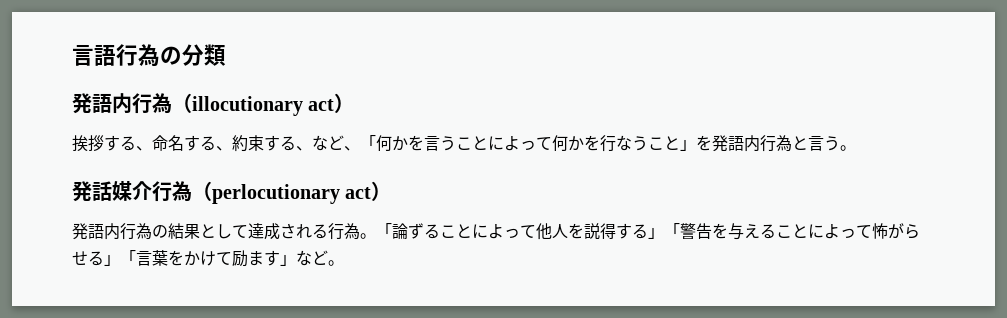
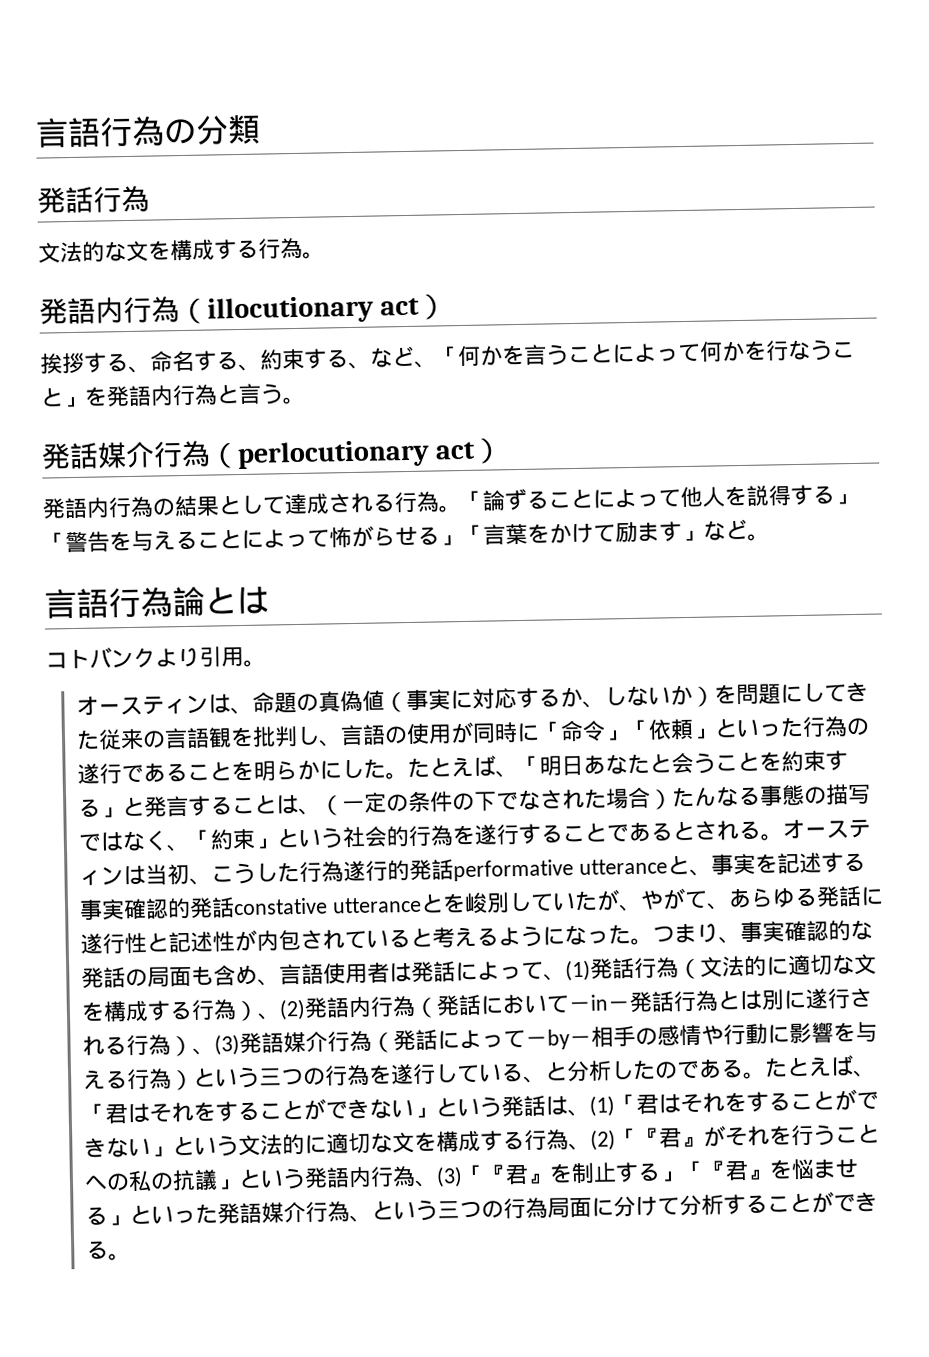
(226, 55) none -> [37,185,150,214] [38,237,325,264] // 発話行為 // 文法的な文を構成する行為。
(344, 263) none -> [44,586,269,619] [45,646,266,670] [75,681,869,716] [75,716,870,751] [76,750,848,785] [77,783,871,818] [77,818,871,852] [78,852,866,886] [78,885,884,921] [79,919,873,955] [80,953,877,989] [80,987,872,1023] [81,1021,878,1057] [81,1055,876,1091] [82,1089,879,1124] [83,1123,880,1158] [83,1158,859,1193] [84,1191,878,1226] [85,1240,131,1261] // 言語行為論とは // コトバンクより引用。 // オースティンは、命題の真偽値（事実に対応するか、しないか）を問題にしてきた従来の言語観を批判し、言語の使用が同時に「命令」「依頼」といった行為の遂行であることを明らかにした。たとえば、「明日あなたと会うことを約束する」と発言することは、（一定の条件の下でなされた場合）たんなる事態の描写ではなく、「約束」という社会的行為を遂行することであるとされる。オースティンは当初、こうした行為遂行的発話performative utteranceと、事実を記述する事実確認的発話constative utteranceとを峻別していたが、やがて、あらゆる発話に遂行性と記述性が内包されていると考えるようになった。つまり、事実確認的な発話の局面も含め、言語使用者は発話によって、(1)発話行為（文法的に適切な文を構成する行為）、(2)発語内行為（発話において－in－発話行為とは別に遂行される行為）、(3)発語媒介行為（発話によって－by－相手の感情や行動に影響を与える行為）という三つの行為を遂行している、と分析したのである。たとえば、「君はそれをすることができない」という発話は、(1)「君はそれをすることができない」という文法的に適切な文を構成する行為、(2)「『君』がそれを行うことへの私の抗議」という発語内行為、(3)「『君』を制止する」「『君』を悩ませる」といった発語媒介行為、という三つの行為局面に分けて分析することができる。

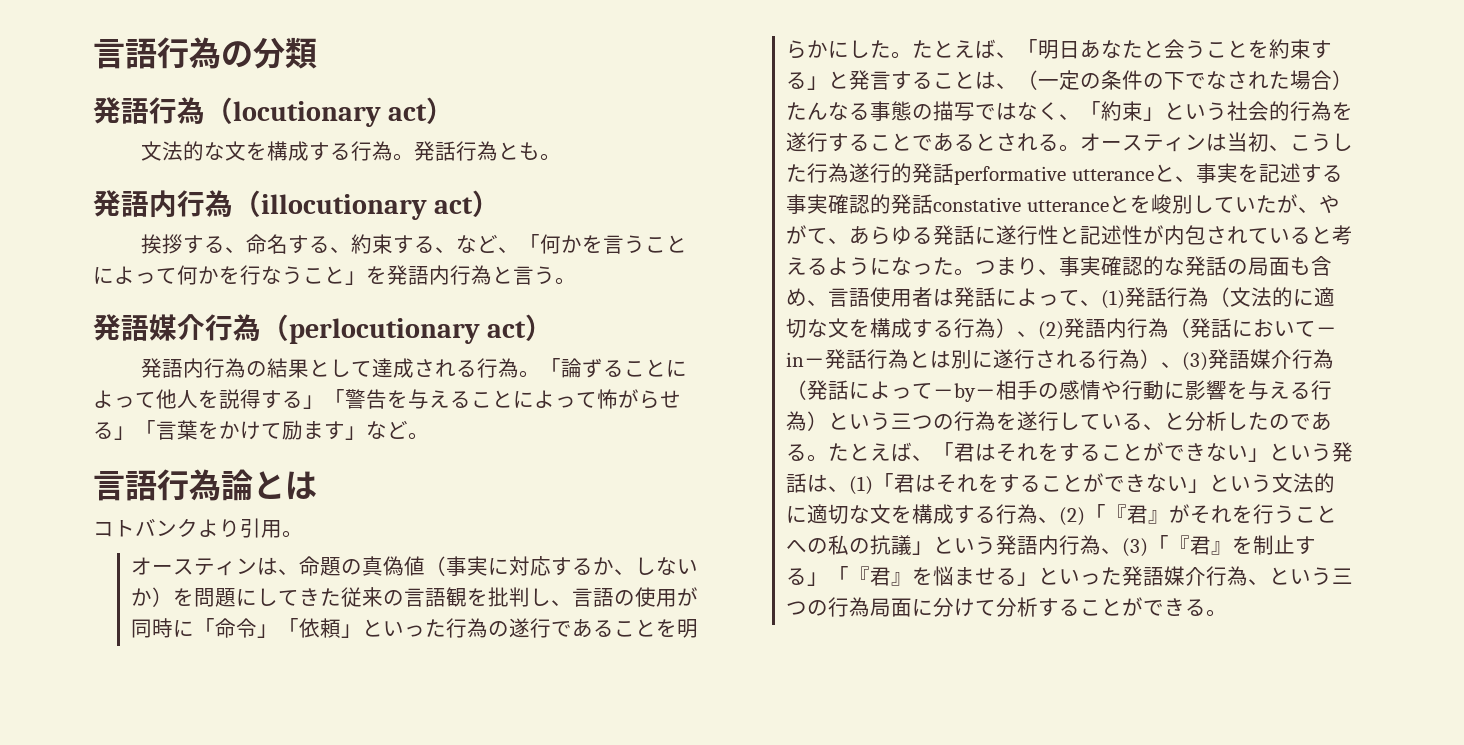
[65,185,150,214] 話行為 -> [121,97,455,127] 語行為（locutionary act）
(325, 255) none -> [414,141,562,161] 発話行為とも。
[69,442,99,470] 話 -> [121,315,149,341] 語

